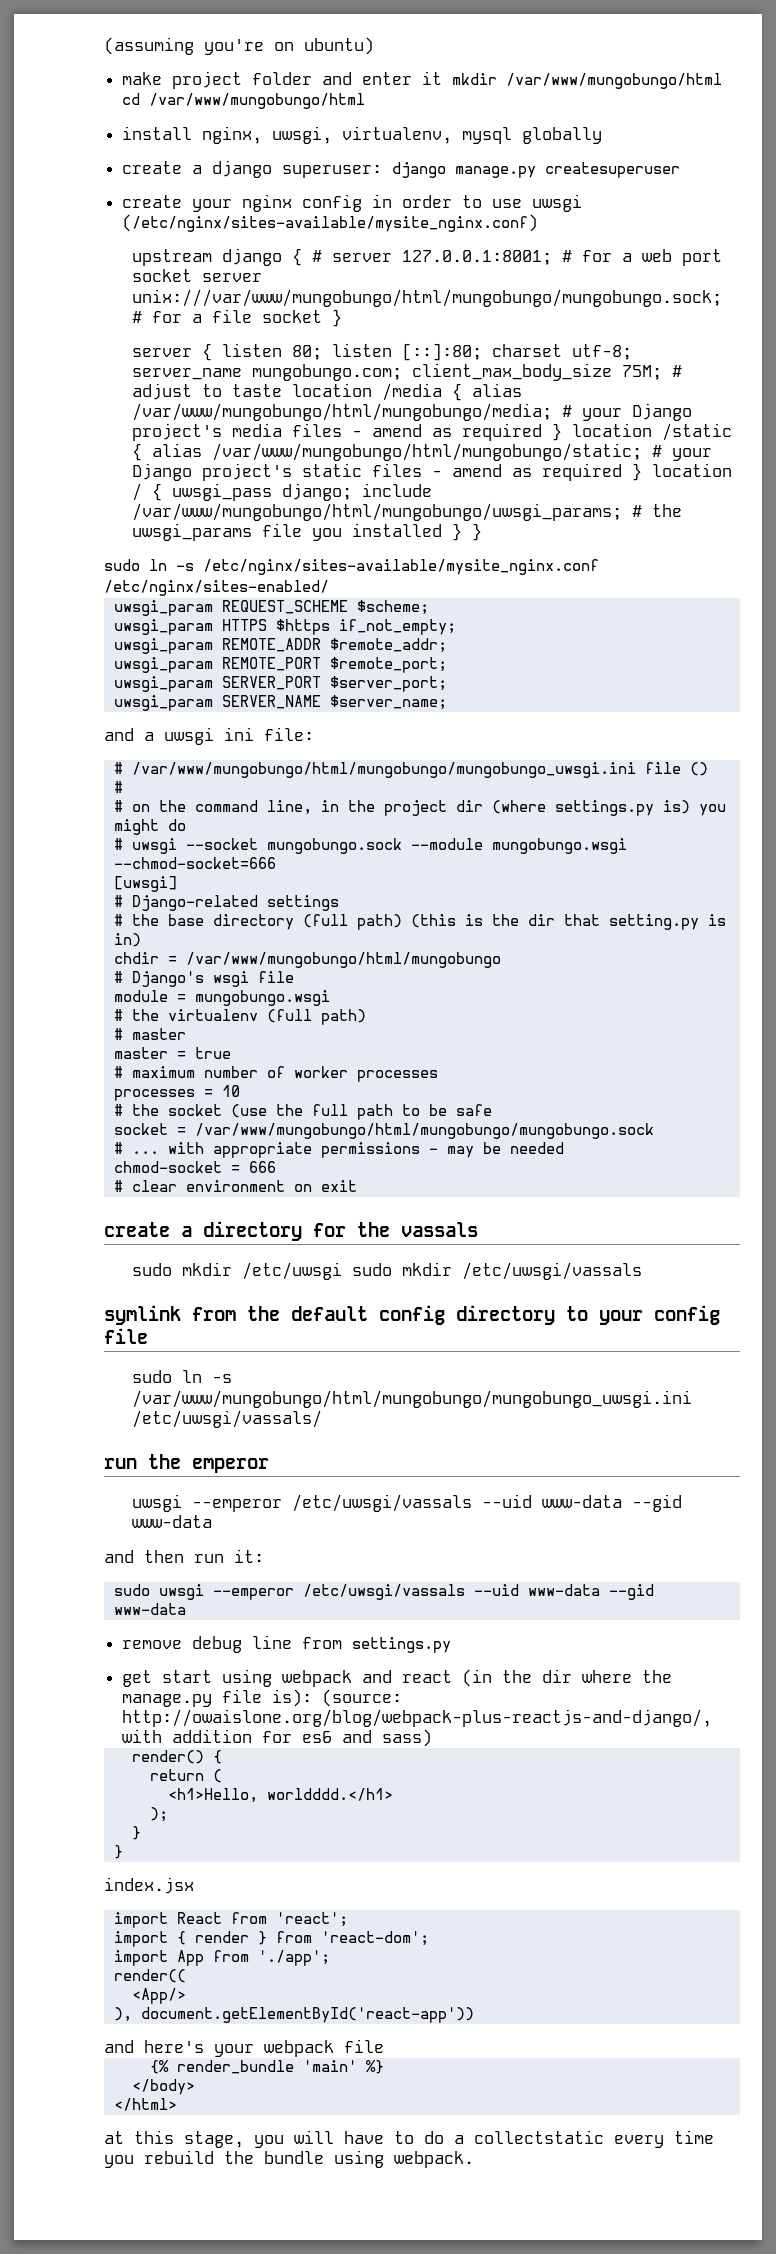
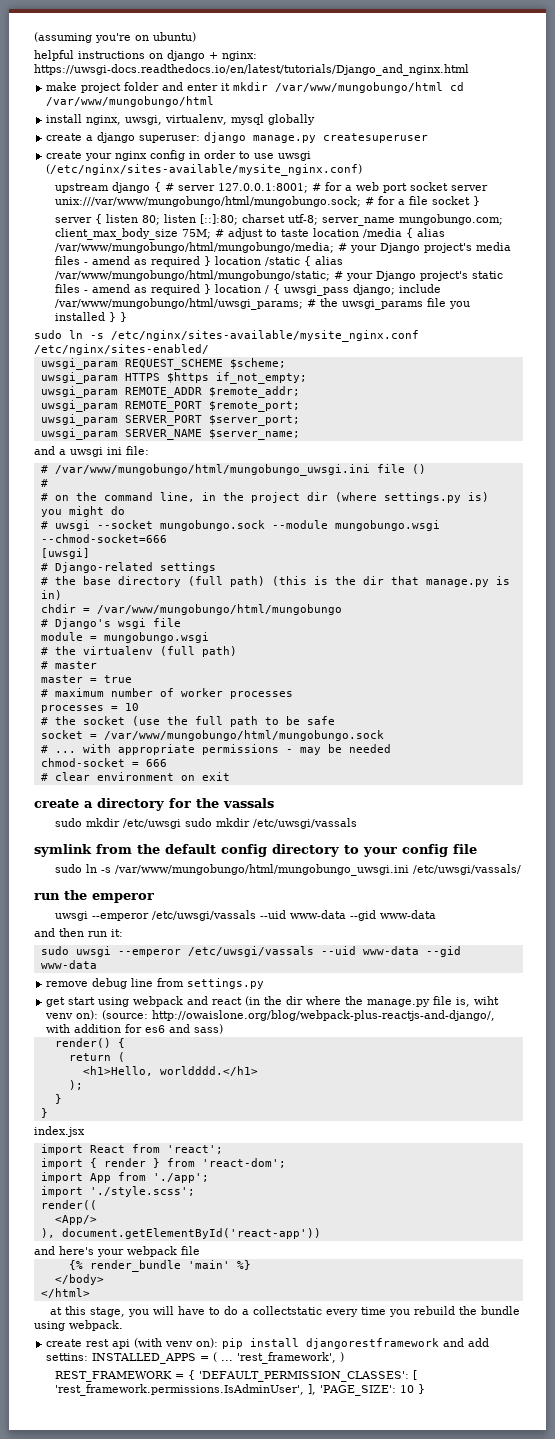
(374, 46) none -> [34,50,257,61] [34,64,469,76] // helpful instructions on django + nginx: https://uwsgi-docs.readthedocs.io/en/latest/tutorials/Django_and_nginx.html
[131,289,722,307] unix:///var/www/mungobungo/html/mungobungo/mungobungo.sock; -> [55,196,362,207] unix:///var/www/mungobungo/html/mungobungo.sock;
[131,503,622,521] /var/www/mungobungo/html/mungobungo/uwsgi_params; -> [55,298,304,310] /var/www/mungobungo/html/uwsgi_params;
[131,762,636,778] /var/www/mungobungo/html/mungobungo/mungobungo_uwsgi.ini -> [54,464,370,476] /var/www/mungobungo/html/mungobungo_uwsgi.ini
[608,914,699,930] setting.py -> [425,579,489,587] manage.py
[194,1123,654,1139] /var/www/mungobungo/html/mungobungo/mungobungo.sock -> [103,730,384,741] /var/www/mungobungo/html/mungobungo.sock
[131,1390,692,1408] /var/www/mungobungo/html/mungobungo/mungobungo_uwsgi.ini -> [115,864,410,876] /var/www/mungobungo/html/mungobungo_uwsgi.ini
[272,1689,313,1707] is): -> [456,996,500,1007] [45,1010,99,1020] is, wiht venv on):
(330, 1958) none -> [40,1186,195,1197] // import './style.scss';
(474, 2159) none -> [46,1338,490,1349] [46,1352,345,1364] [55,1370,418,1382] [55,1384,426,1396] // create rest api (with venv on): pip install djangorestframework and add settins: INSTALLED_APPS = ( ... 'rest_framework', ) // REST_FRAMEWORK = { 'DEFAULT_PERMISSION_CLASSES': [ 'rest_framework.permissions.IsAdminUser', ], 'PAGE_SIZE': 10 }

